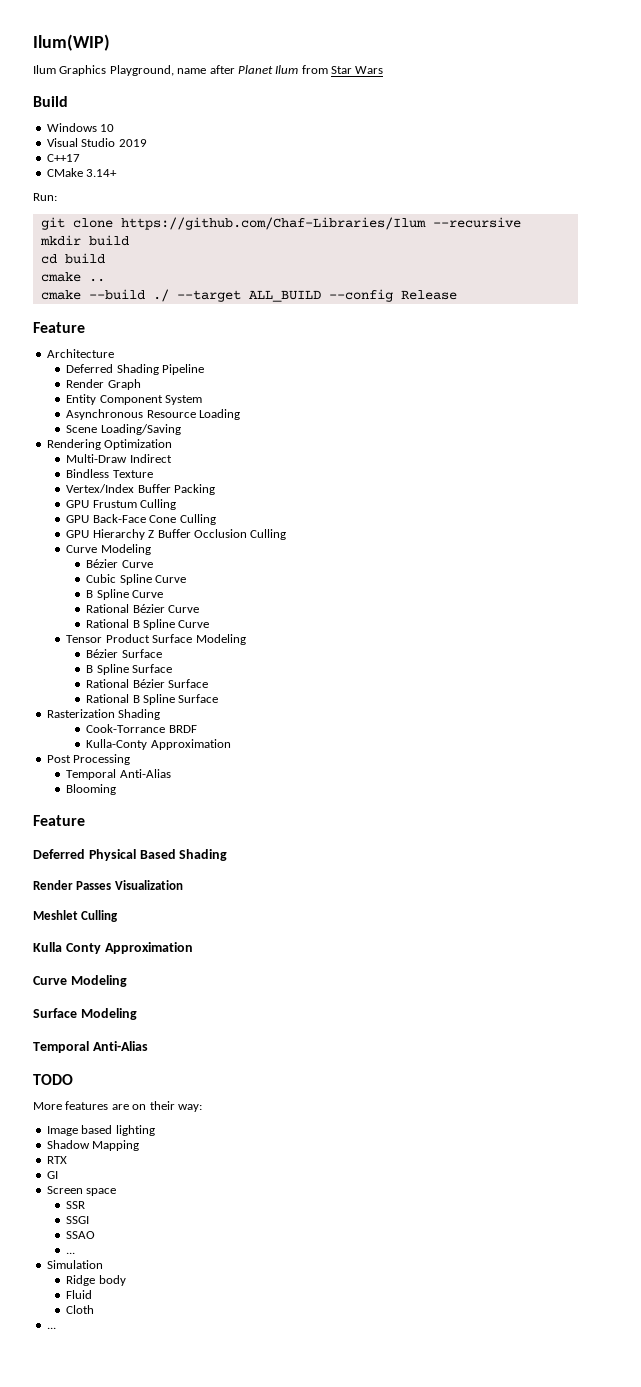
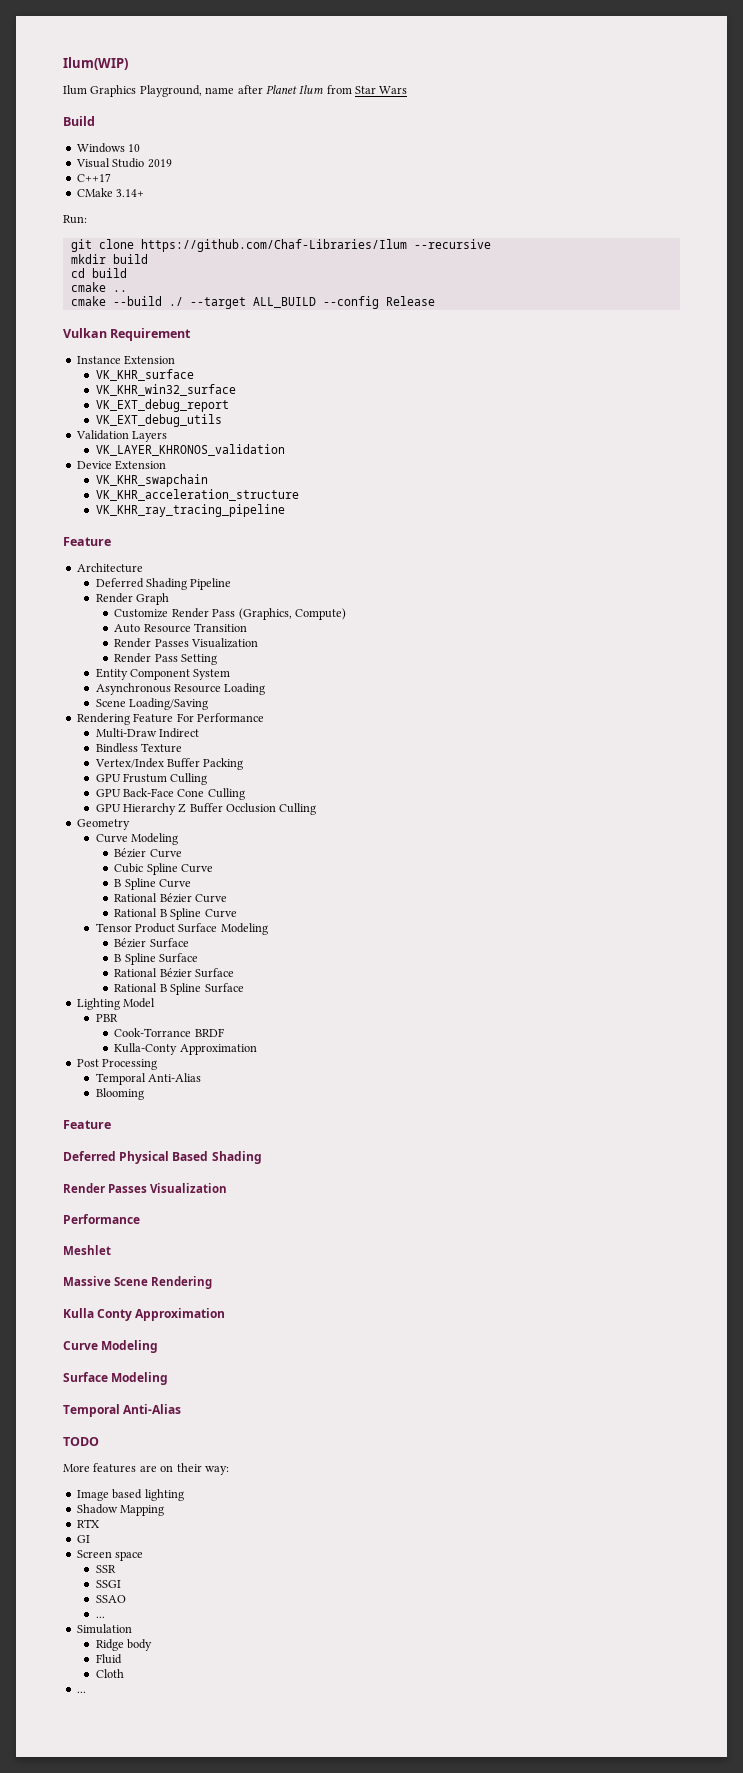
(457, 295) none -> [63,328,192,341] [76,355,176,365] [95,369,194,381] [95,384,236,396] [95,399,229,412] [95,414,222,427] [75,430,168,442] [95,444,285,456] [76,460,167,470] [95,474,208,487] [95,489,299,501] [95,504,285,517] // Vulkan Requirement // Instance Extension // VK_KHR_surface // VK_KHR_win32_surface // VK_EXT_debug_report // VK_EXT_debug_utils // Validation Layers // VK_LAYER_KHRONOS_validation // Device Extension // VK_KHR_swapchain // VK_KHR_acceleration_structure // VK_KHR_ray_tracing_pipeline
(141, 384) none -> [114,608,346,620] [114,623,248,633] [114,638,259,648] [114,653,218,665] // Customize Render Pass (Graphics, Compute) // Auto Resource Transition // Render Passes Visualization // Render Pass Setting
[104,439,173,450] Optimization -> [133,713,264,723] Feature For Performance
(287, 534) none -> [76,819,130,830] // Geometry
[46,709,161,720] Rasterization Shading -> [76,998,156,1010] [95,1014,118,1022] Lighting Model // PBR
(183, 885) none -> [63,1214,140,1224] // Performance
[81,910,119,922] Culling -> [63,1276,213,1289] // Massive Scene Rendering

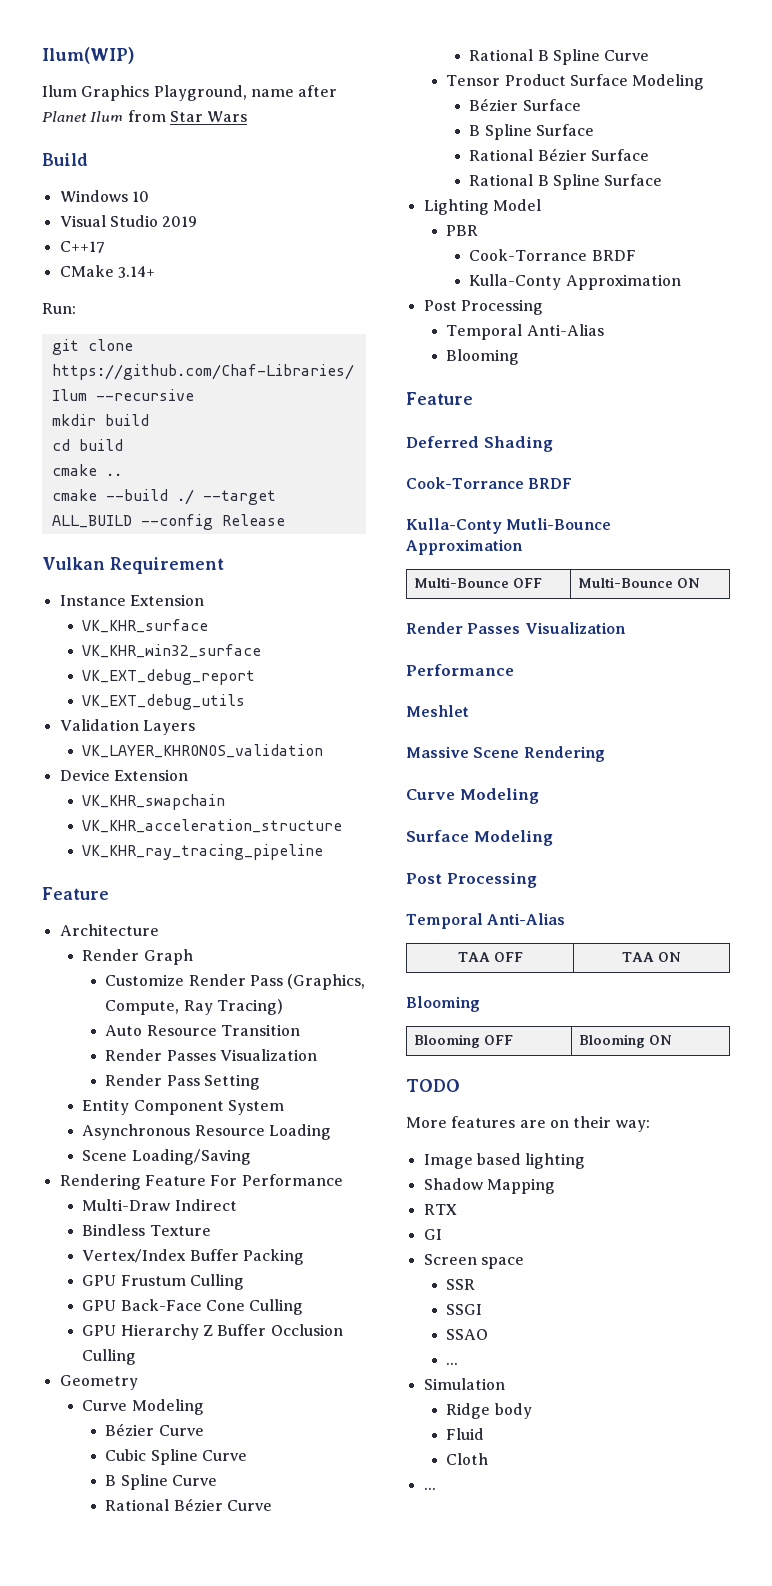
[95,578,232,590] // Deferred Shading Pipeline -> (159, 930) none
[294,608,346,620] Compute) -> [105,999,283,1015] Compute, Ray Tracing)
[119,1151,262,1164] Physical Based Shading -> [483,436,553,452] [406,477,573,489] [406,518,612,534] [406,539,523,555] [413,577,542,588] [577,577,700,588] Shading // Cook-Torrance BRDF // Kulla-Conty Mutli-Bounce Approximation // Multi-Bounce OFF | Multi-Bounce ON
[63,1308,226,1321] // Kulla Conty Approximation -> (605, 754) none
[63,1404,182,1417] // Temporal Anti-Alias -> [406,872,537,888] [406,913,566,929] [457,952,523,962] [622,952,681,962] [406,996,480,1012] [413,1034,513,1048] [578,1034,672,1048] // Post Processing // Temporal Anti-Alias // TAA OFF | TAA ON // Blooming // Blooming OFF | Blooming ON

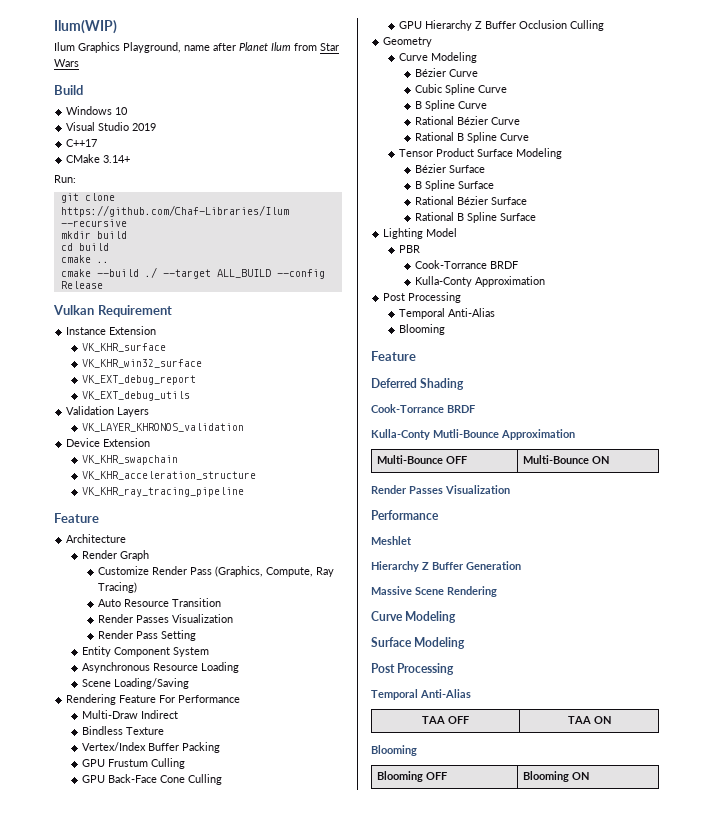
(469, 711) none -> [371,561,521,572] // Hierarchy Z Buffer Generation
[406,1079,460,1092] [406,1116,650,1132] [423,1153,586,1169] [423,1178,555,1194] [423,1204,457,1215] [423,1229,442,1240] [423,1254,524,1269] [446,1279,476,1290] [446,1304,483,1315] [446,1329,489,1340] [446,1362,459,1365] [423,1378,505,1390] [446,1403,532,1419] [446,1428,485,1440] [446,1453,489,1465] [423,1487,436,1490] // TODO // More features are on their way: // Image based lighting // Shadow Mapping // RTX // GI // Screen space // SSR // SSGI // SSAO // ... // Simulation // Ridge body // Fluid // Cloth // ... -> (590, 776) none

